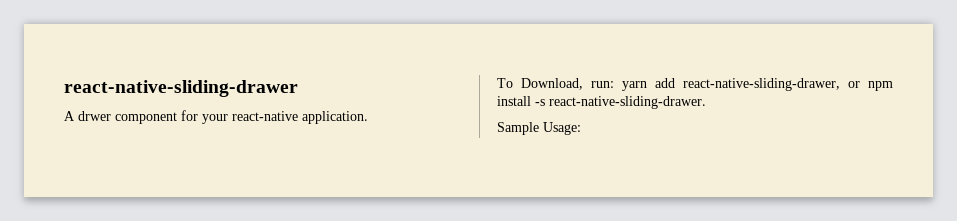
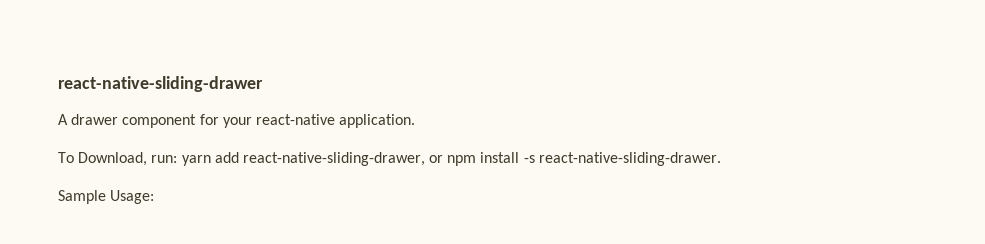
[78,111,111,121] drwer -> [71,114,119,125] drawer

